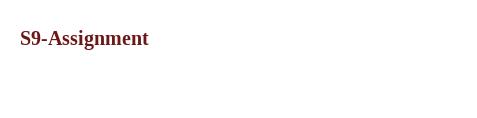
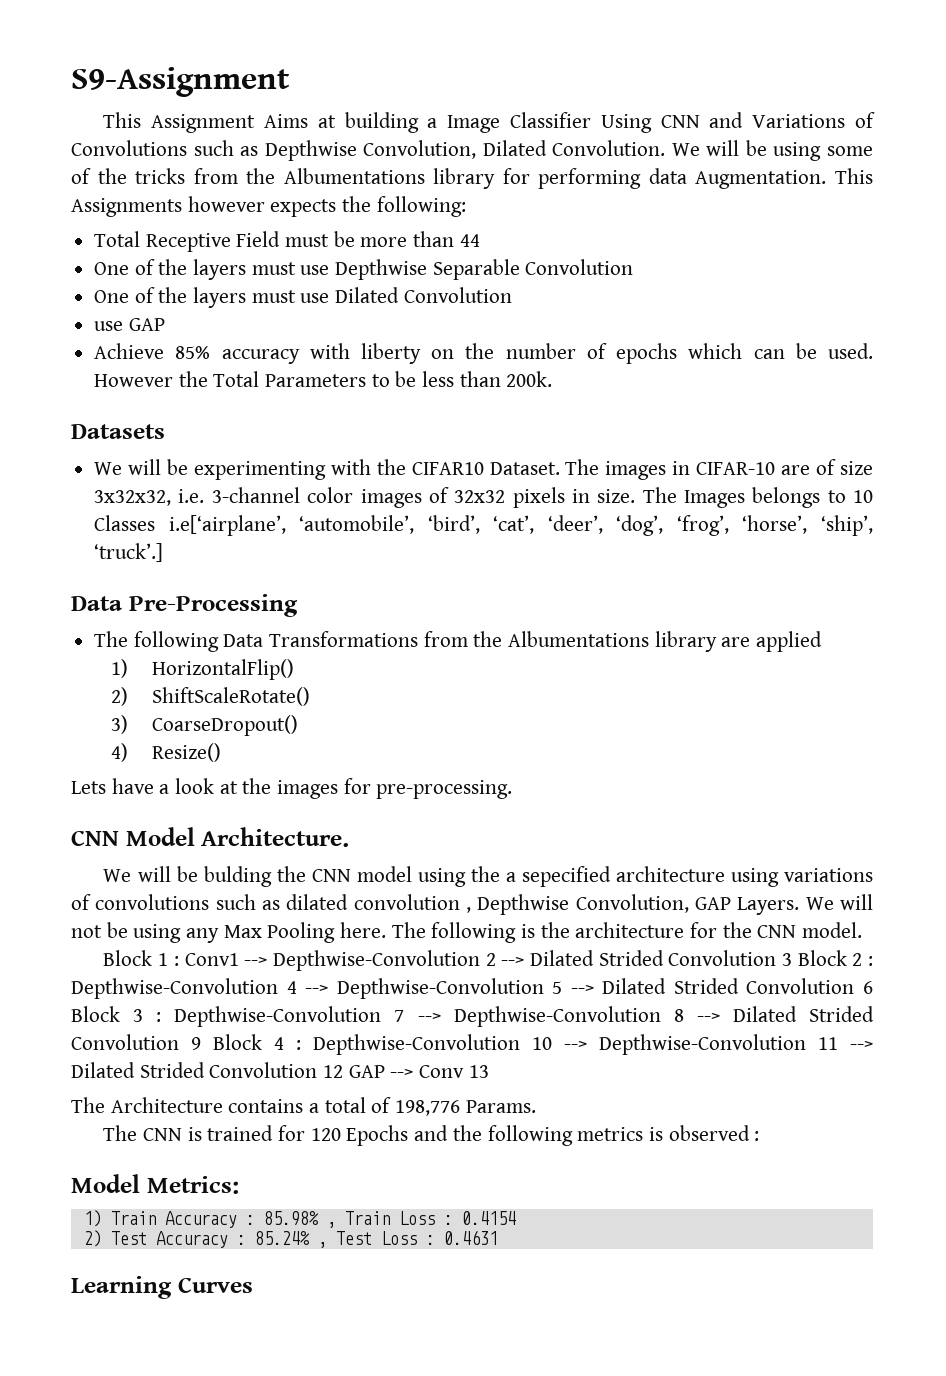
(149, 40) none -> [103,112,876,133] [71,140,873,161] [71,168,873,189] [71,196,466,217] [94,231,480,252] [94,259,634,280] [94,287,512,308] [94,318,165,331] [94,343,874,364] [94,371,553,387] [71,424,165,439] [94,459,873,480] [94,487,874,508] [94,515,873,536] [94,543,164,562] [71,594,298,617] [94,631,823,652] [111,659,294,680] [111,687,310,706] [111,715,298,736] [111,743,221,762] [71,778,513,799] [71,827,350,847] [103,866,874,887] [71,894,874,915] [71,922,863,943] [103,950,873,971] [71,978,873,999] [71,1006,875,1027] [71,1034,873,1055] [71,1062,489,1078] [71,1097,536,1116] [103,1125,760,1146] [71,1174,239,1194] [83,1210,516,1228] [83,1230,498,1248] [71,1276,253,1299] // This Assignment Aims at building a Image Classifier Using CNN and Variations of Convolutions such as Depthwise Convolution, Dilated Convolution. We will be using some of the tricks from the Albumentations library for performing data Augmentation. This Assignments however expects the following: // Total Receptive Field must be more than 44 // One of the layers must use Depthwise Separable Convolution // One of the layers must use Dilated Convolution // use GAP // Achieve 85% accuracy with liberty on the number of epochs which can be used. However the Total Parameters to be less than 200k. // Datasets // We will be experimenting with the CIFAR10 Dataset. The images in CIFAR-10 are of size 3x32x32, i.e. 3-channel color images of 32x32 pixels in size. The Images belongs to 10 Classes i.e[‘airplane’, ‘automobile’, ‘bird’, ‘cat’, ‘deer’, ‘dog’, ‘frog’, ‘horse’, ‘ship’, ‘truck’.] // Data Pre-Processing // The following Data Transformations from the Albumentations library are applied // 1) HorizontalFlip() // 2) ShiftScaleRotate() // 3) CoarseDropout() // 4) Resize() // Lets have a look at the images for pre-processing. // CNN Model Architecture. // We will be bulding the CNN model using the a sepecified architecture using variations of convolutions such as dilated convolution , Depthwise Convolution, GAP Layers. We will not be using any Max Pooling here. The following is the architecture for the CNN model. // Block 1 : Conv1 --> Depthwise-Convolution 2 --> Dilated Strided Convolution 3 Block 2 : Depthwise-Convolution 4 --> Depthwise-Convolution 5 --> Dilated Strided Convolution 6 Block 3 : Depthwise-Convolution 7 --> Depthwise-Convolution 8 --> Dilated Strided Convolution 9 Block 4 : Depthwise-Convolution 10 --> Depthwise-Convolution 11 --> Dilated Strided Convolution 12 GAP --> Conv 13 // The Architecture contains a total of 198,776 Params. // The CNN is trained for 120 Epochs and the following metrics is observed : // Model Metrics: // 1) Train Accuracy : 85.98% , Train Loss : 0.4154 // 2) Test Accuracy : 85.24% , Test Loss : 0.4631 // Learning Curves

